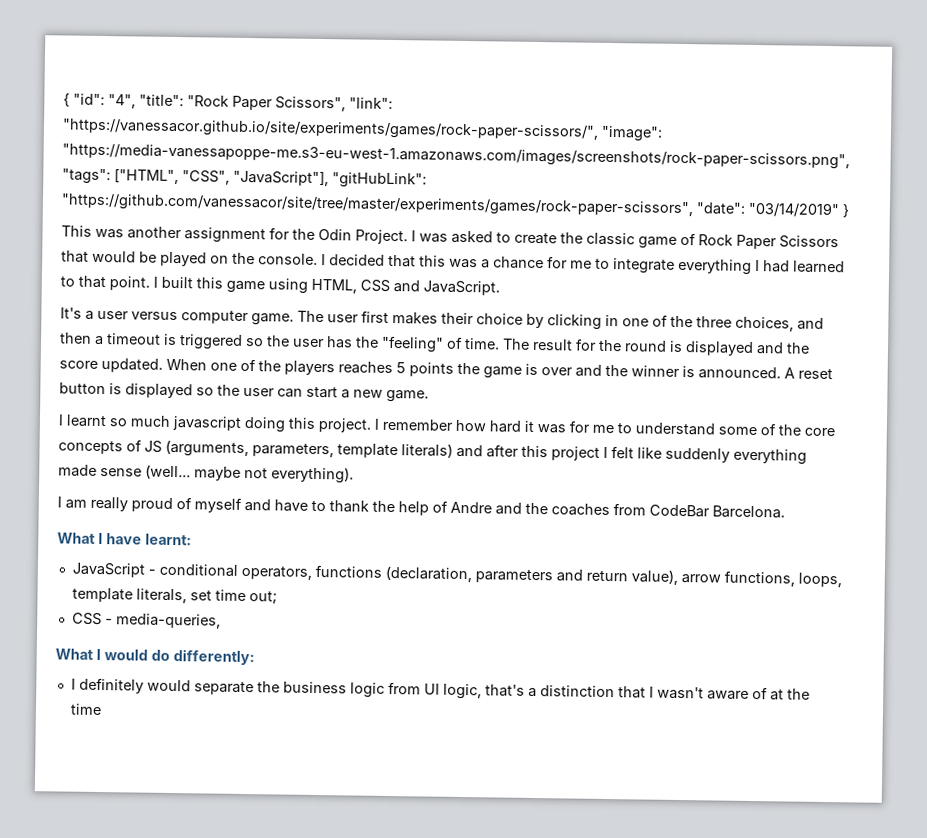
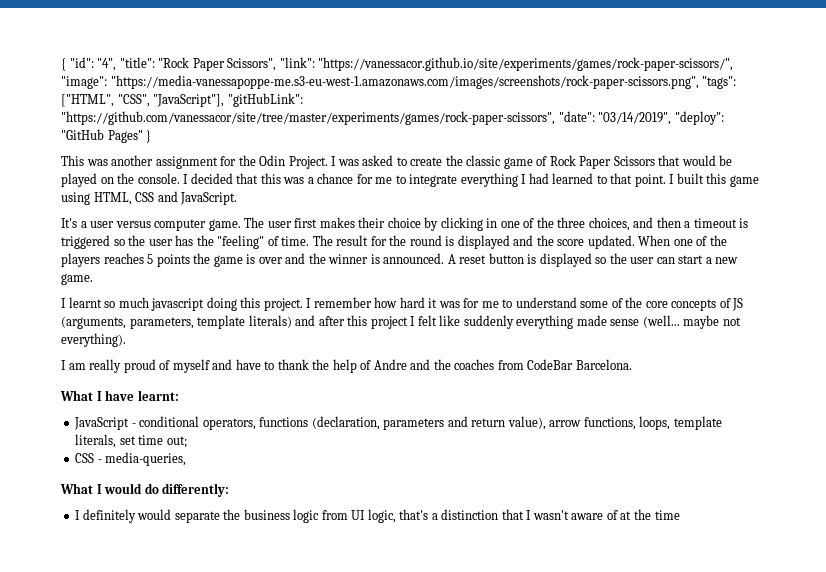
[748,201,840,218] "03/14/2019" -> [598,111,724,125] [61,129,143,143] "03/14/2019", "deploy": "GitHub Pages"

